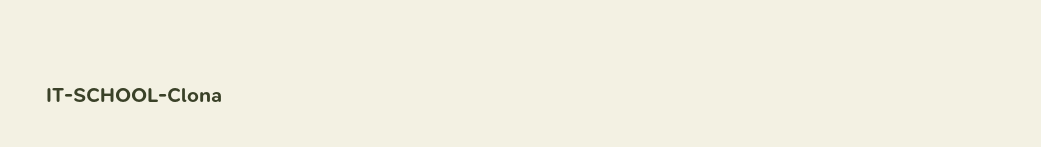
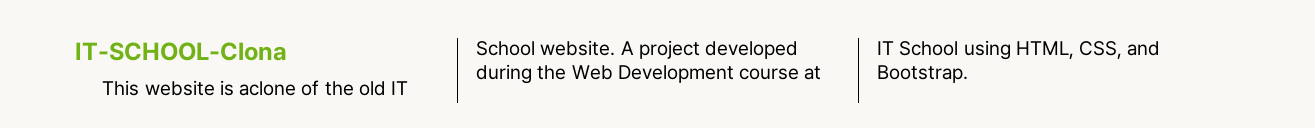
(222, 95) none -> [102,80,409,96] [476,40,799,59] [476,64,822,84] [877,40,1161,60] [877,65,968,83] // This website is aclone of the old IT School website. A project developed during the Web Development course at IT School using HTML, CSS, and Bootstrap.

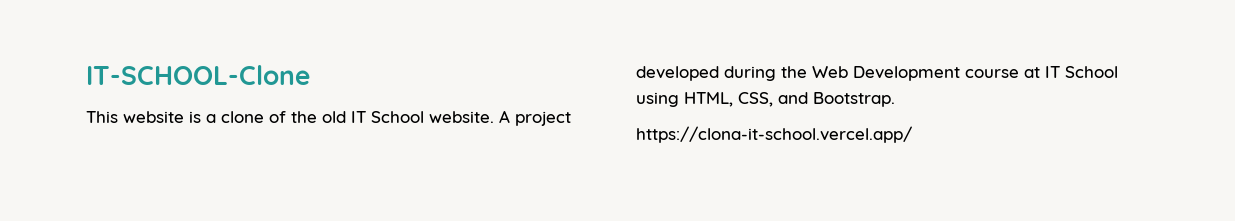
[75,42,287,61] IT-SCHOOL-Clona -> [86,65,310,85] IT-SCHOOL-Clone
[239,81,297,96] aclone -> [206,111,264,123] a clone
(968, 74) none -> [636,126,912,143] // https://clona-it-school.vercel.app/

